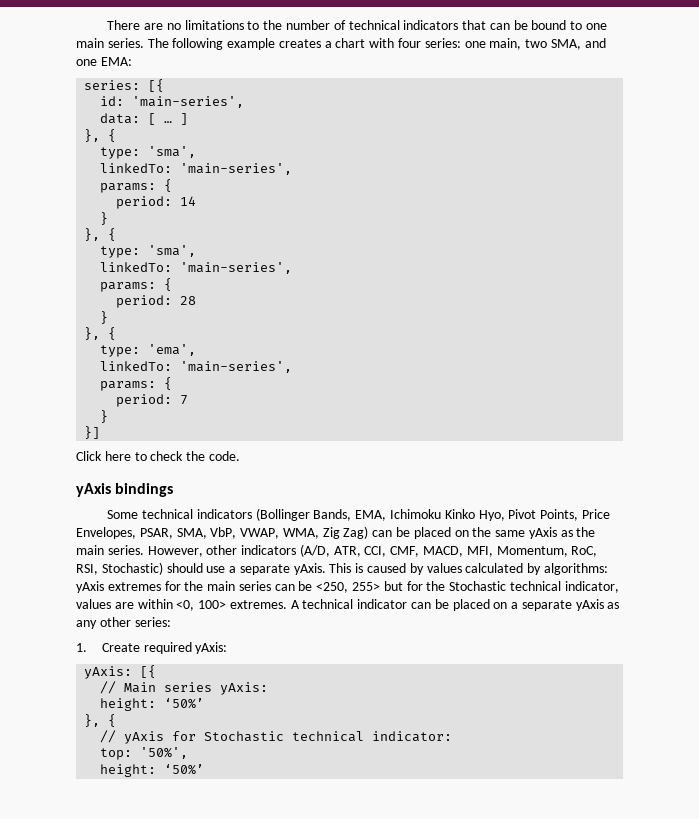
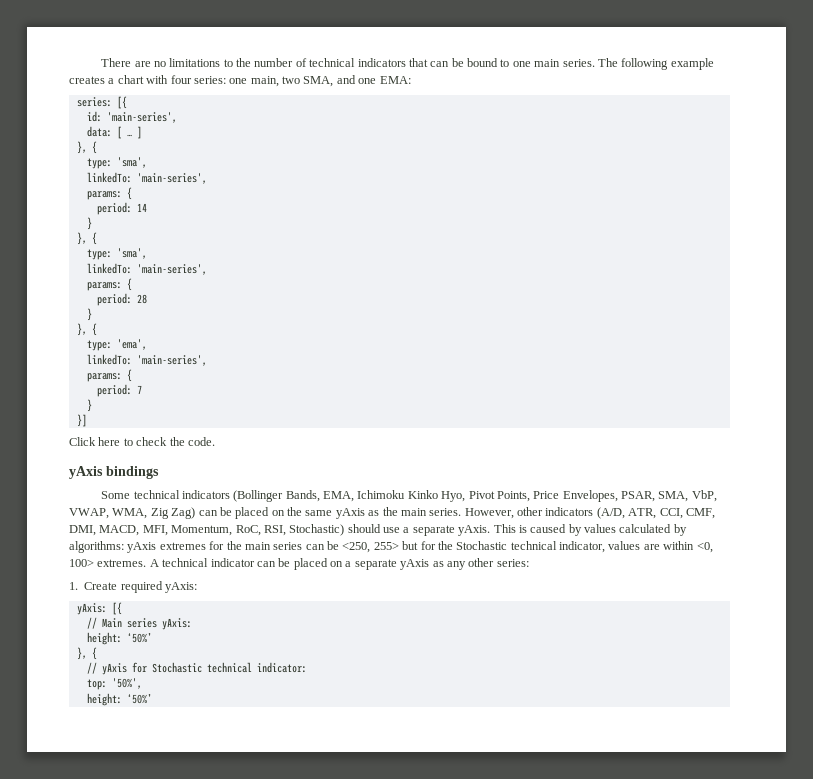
(420, 551) none -> [69,525,96,536] DMI,

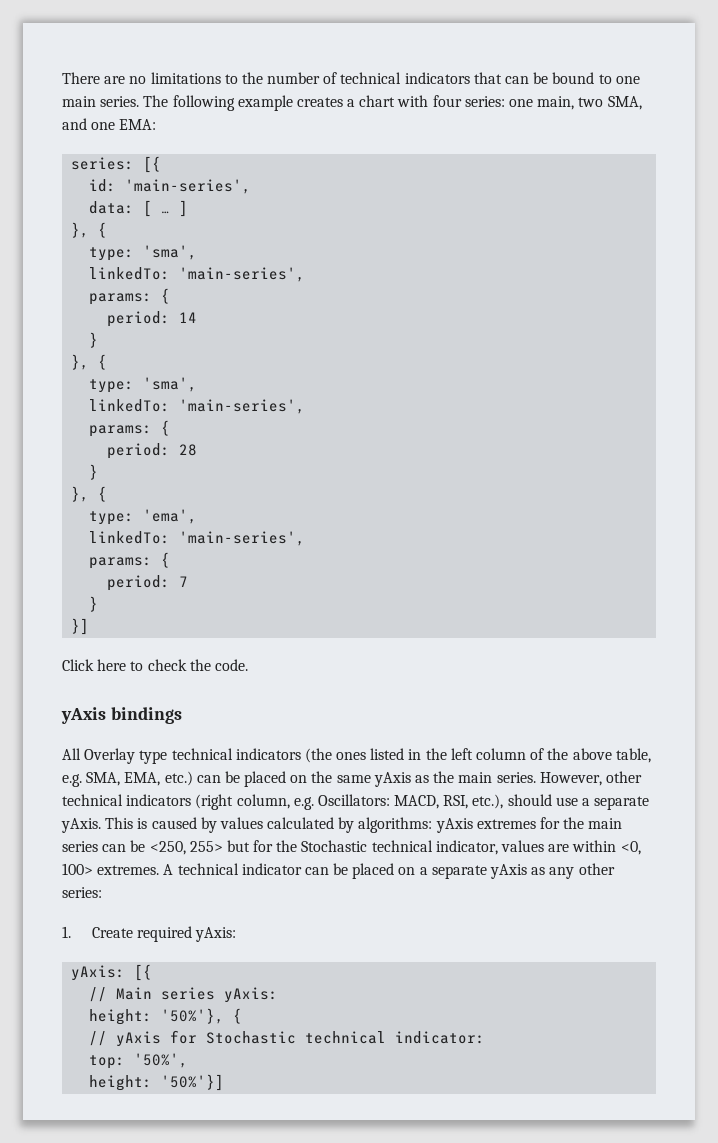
[101,490,717,502] [69,507,196,519] Some technical indicators (Bollinger Bands, EMA, Ichimoku Kinko Hyo, Pivot Points, Price Envelopes, PSAR, SMA, VbP, VWAP, WMA, Zig Zag) -> [62,748,651,764] [62,771,193,787] All Overlay type technical indicators (the ones listed in the left column of the above table, e.g. SMA, EMA, etc.)
[545,507,715,519] [69,524,345,536] indicators (A/D, ATR, CCI, CMF, DMI, MACD, MFI, Momentum, RoC, RSI, Stochastic) -> [62,794,504,810] technical indicators (right column, e.g. Oscillators: MACD, RSI, etc.),
[126,633,152,643] [76,647,87,660] ‘50%’ // }, -> [161,1008,225,1024] '50%'},
[126,694,152,704] ‘50%’ -> [161,1074,225,1091] '50%'}]

